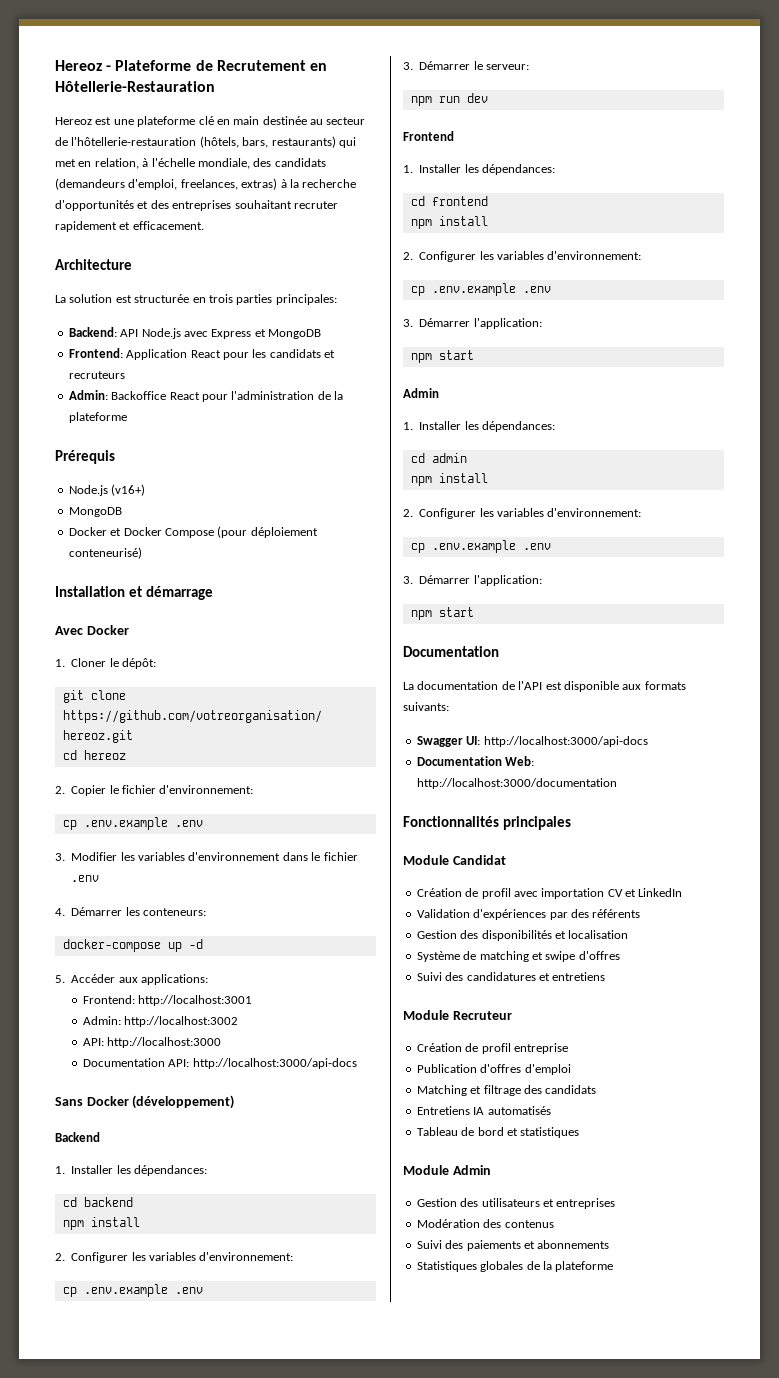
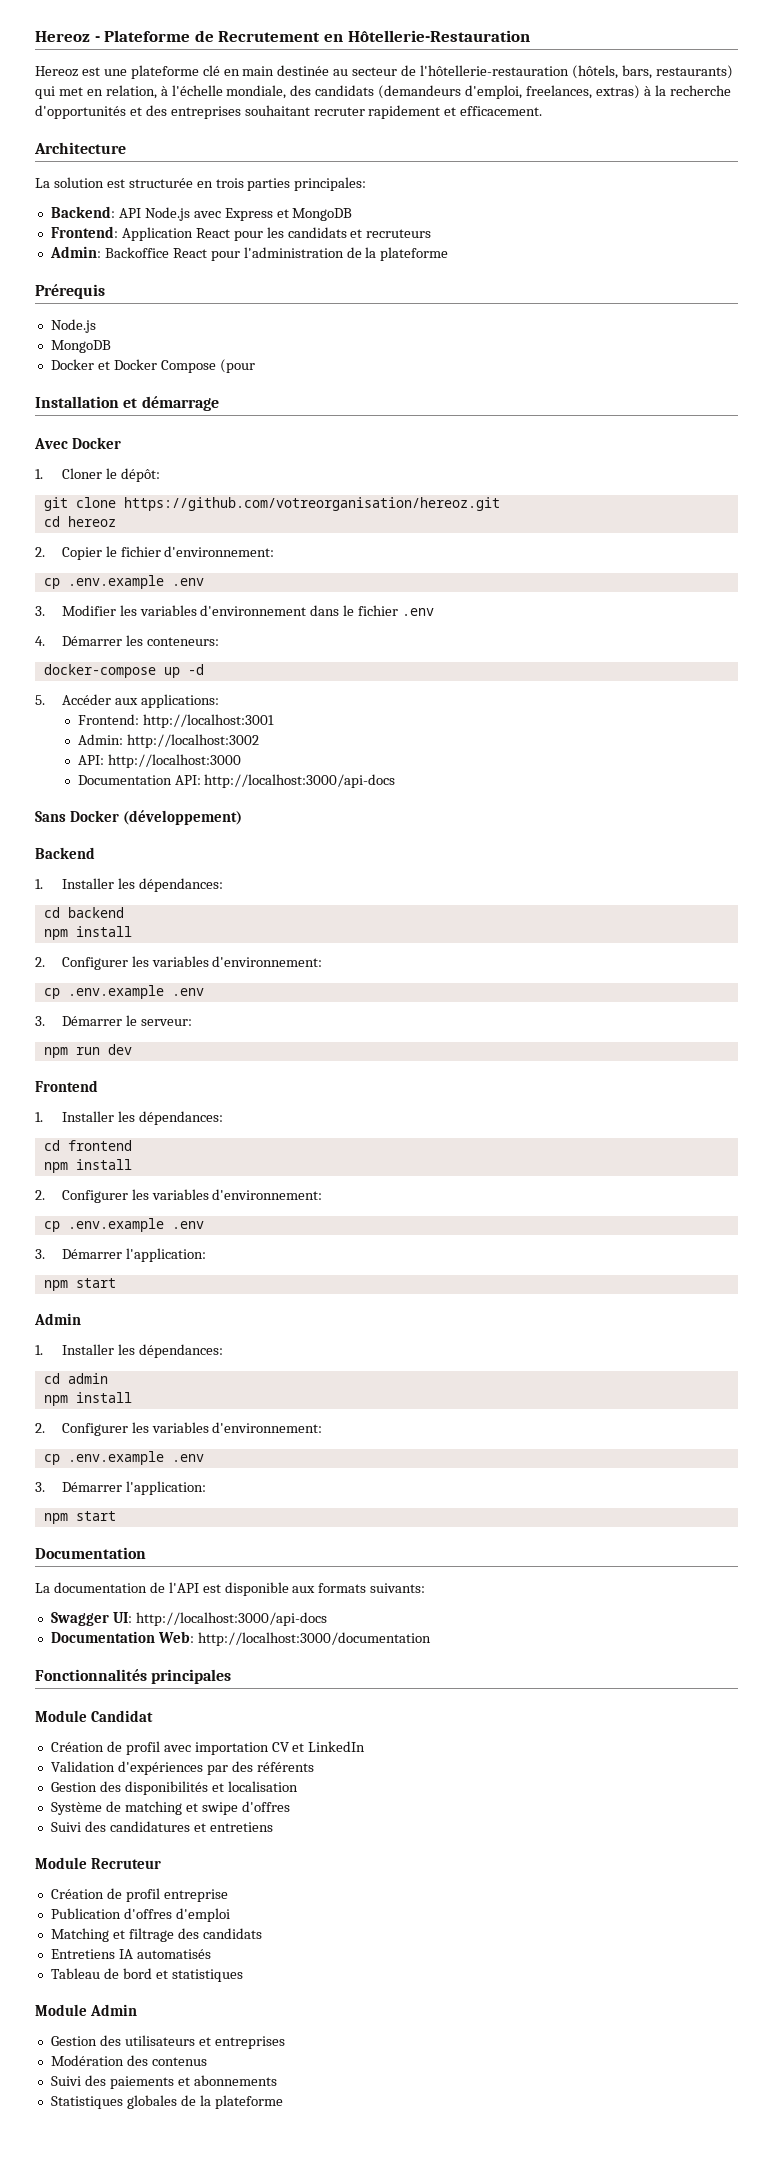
[111,484,146,496] (v16+) -> (96, 326) none
[250,527,318,538] [68,547,142,559] déploiement conteneurisé) -> (255, 366) none

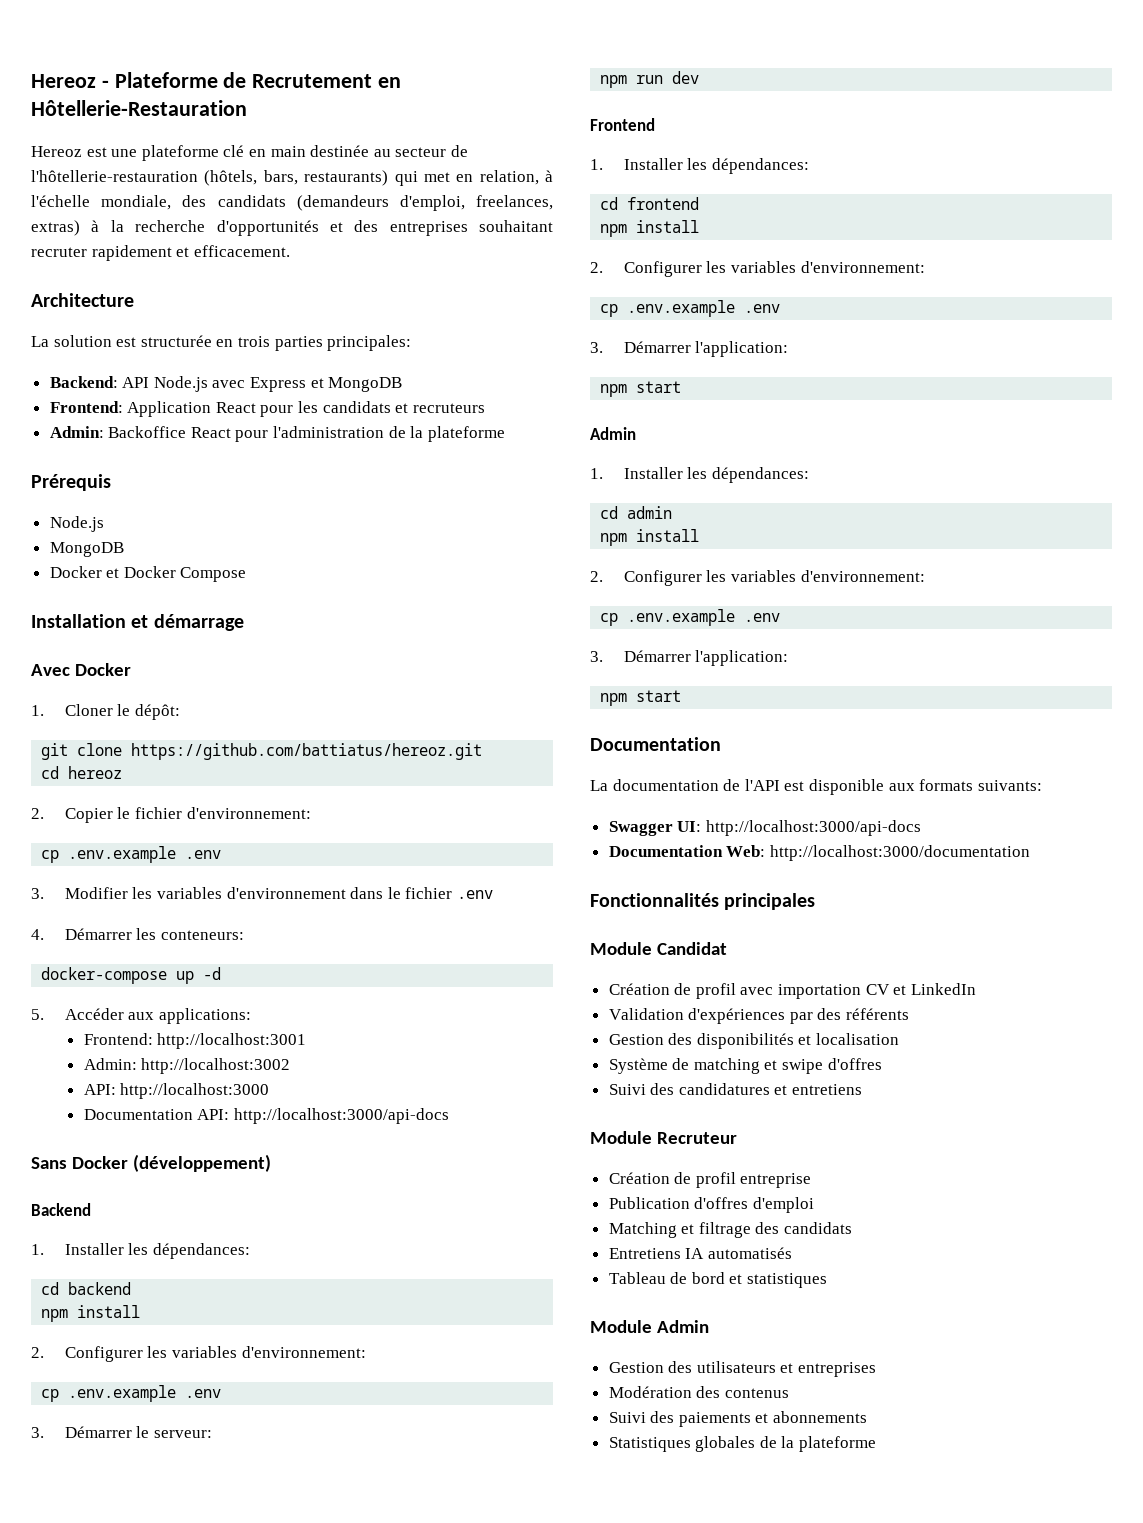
[219,359,255,373] (pour -> (247, 574) none
[123,497,500,511] https://github.com/votreorganisation/hereoz.git -> [131,743,483,760] https://github.com/battiatus/hereoz.git

